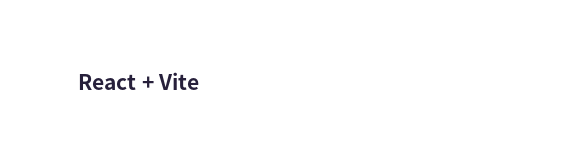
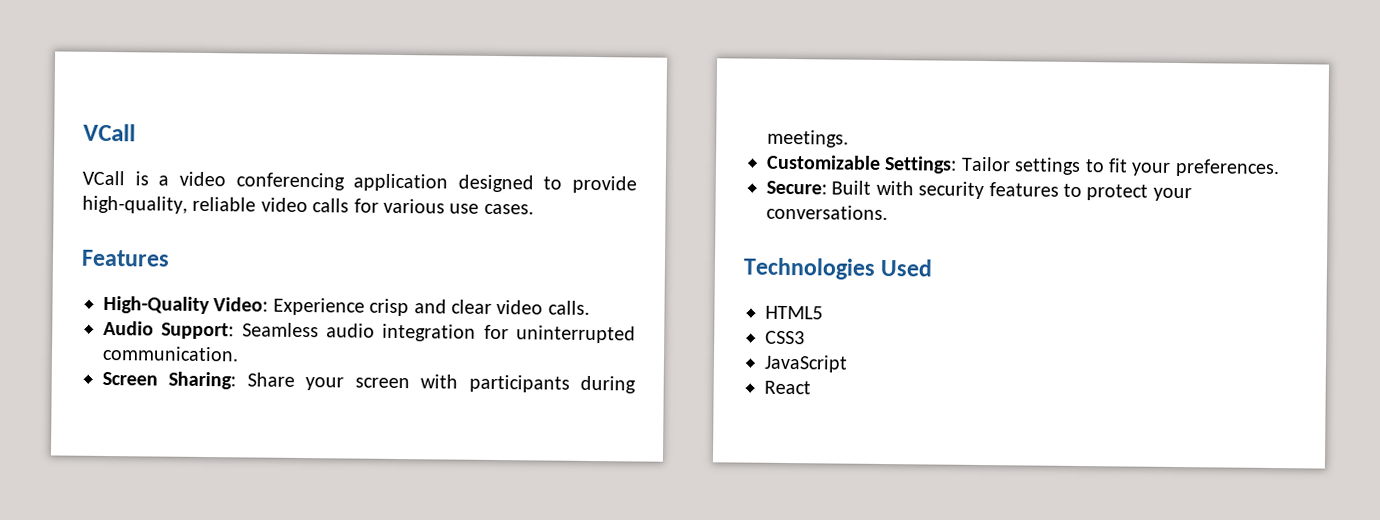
[78,72,200,90] React + Vite -> [83,123,136,142] [82,170,637,194] [82,195,534,215] [81,249,170,267] [103,295,590,317] [103,320,636,344] [102,345,239,362] [102,371,636,394] [767,129,849,148] [766,154,1280,178] [766,180,1192,202] [766,204,888,221] [743,257,934,280] [765,305,823,320] [765,330,805,345] [764,354,848,373] [764,380,811,395] VCall // VCall is a video conferencing application designed to provide high-quality, reliable video calls for various use cases. // Features // High-Quality Video: Experience crisp and clear video calls. // Audio Support: Seamless audio integration for uninterrupted communication. // Screen Sharing: Share your screen with participants during meetings. // Customizable Settings: Tailor settings to fit your preferences. // Secure: Built with security features to protect your conversations. // Technologies Used // HTML5 // CSS3 // JavaScript // React

